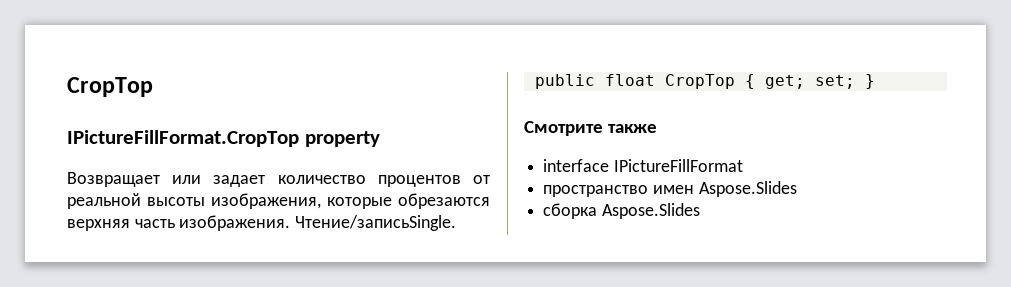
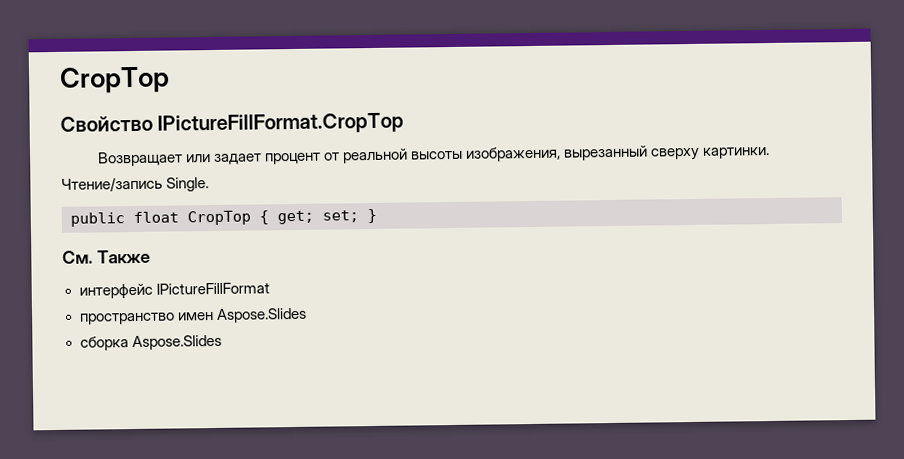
(153, 87) none -> [60,115,153,132] Свойство
[304,131,380,147] property -> (405, 123) none
[277,175,461,187] количество процентов -> [264,152,321,165] процент
[327,193,490,209] [67,215,457,231] которые обрезаются верхняя часть изображения. Чтение/записьSingle. -> [562,145,771,161] [61,176,210,192] вырезанный сверху картинки. Чтение/запись Single.
[524,121,658,136] [543,159,610,172] Смотрите также // interface -> [62,249,151,264] [78,283,153,299] См. Также // интерфейс

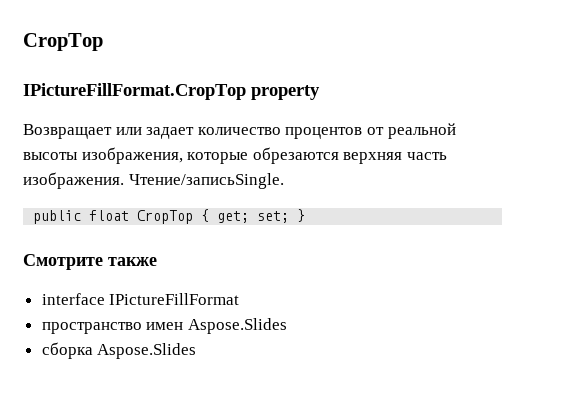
[60,115,153,132] Свойство -> (103, 42) none
(405, 123) none -> [251,85,320,100] property
[264,152,321,165] процент -> [197,127,363,139] количество процентов
[562,145,771,161] [61,176,210,192] вырезанный сверху картинки. Чтение/запись Single. -> [187,147,447,164] [23,172,284,189] которые обрезаются верхняя часть изображения. Чтение/записьSingle.
[62,249,151,264] [78,283,153,299] См. Также // интерфейс -> [23,254,157,270] [41,293,105,305] Смотрите также // interface

